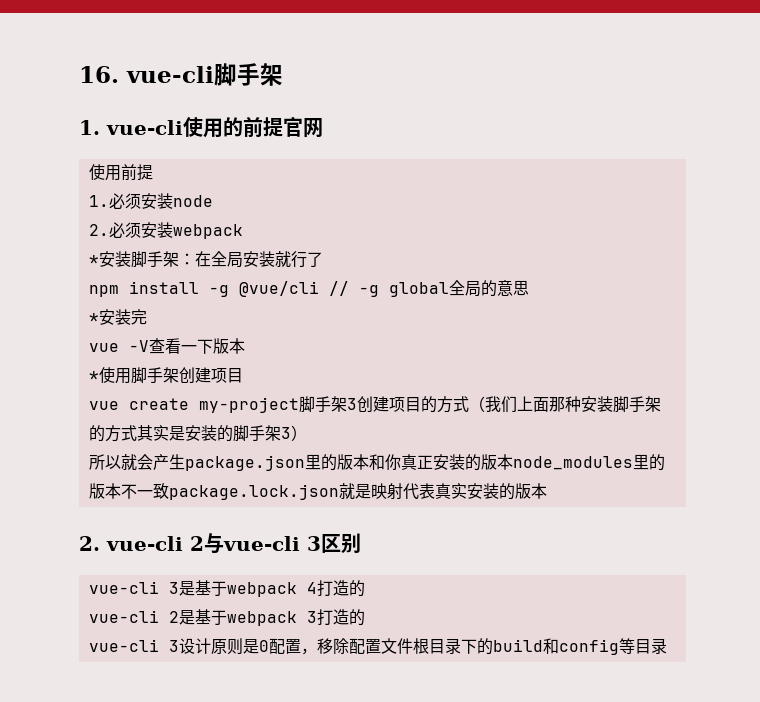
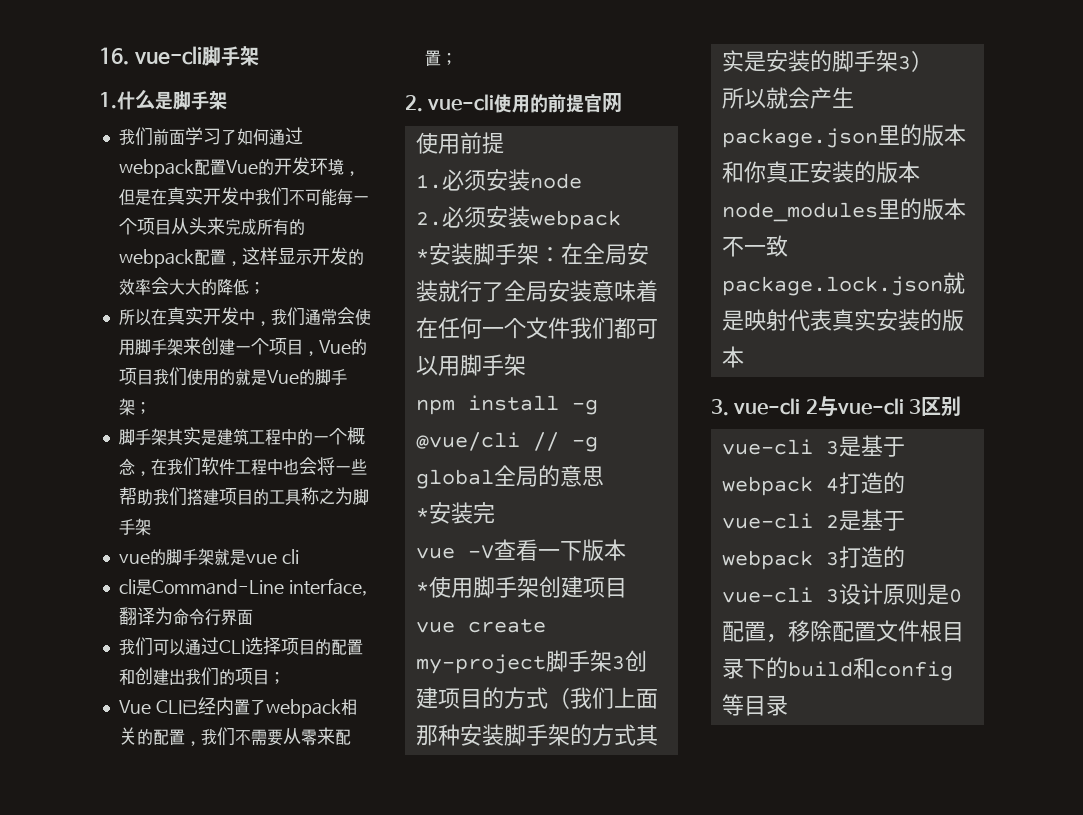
(100, 127) none -> [117,90,227,110] [118,127,303,146] [118,157,360,178] [118,187,369,206] [118,217,305,236] [118,247,364,268] [118,277,265,296] [118,307,371,326] [118,337,367,356] [118,367,347,386] [118,398,151,416] [118,427,365,446] [118,457,367,476] [118,487,369,506] [118,518,151,536] [118,548,299,566] [118,578,367,596] [118,607,253,626] [118,637,363,656] [118,667,285,686] [118,697,357,718] [118,727,351,746] [424,50,457,66] [405,95,423,112] 什么是脚手架 // 我们前面学习了如何通过webpack配置Vue的开发环境，但是在真实开发中我们不可能每一个项目从头来完成所有的webpack配置，这样显示开发的效率会大大的降低； // 所以在真实开发中，我们通常会使用脚手架来创建一个项目，Vue的项目我们使用的就是Vue的脚手架； // 脚手架其实是建筑工程中的一个概念，在我们软件工程中也会将一些帮助我们搭建项目的工具称之为脚手架 // vue的脚手架就是vue cli // cli是Command-Line interface,翻译为命令行界面 // 我们可以通过CLI选择项目的配置和创建出我们的项目； // Vue CLI已经内置了webpack相关的配置，我们不需要从零来配置； // 2.
(323, 259) none -> [503,280,658,302] [415,317,658,339] [415,354,526,376] 全局安装意味着在任何一个文件我们都可以用脚手架
[79,536,100,551] 2. -> [711,399,729,416] 3.

